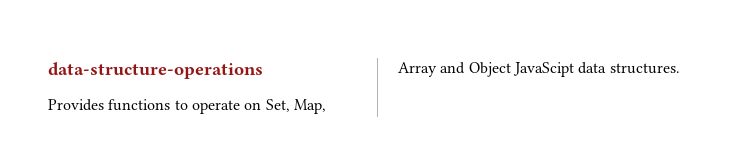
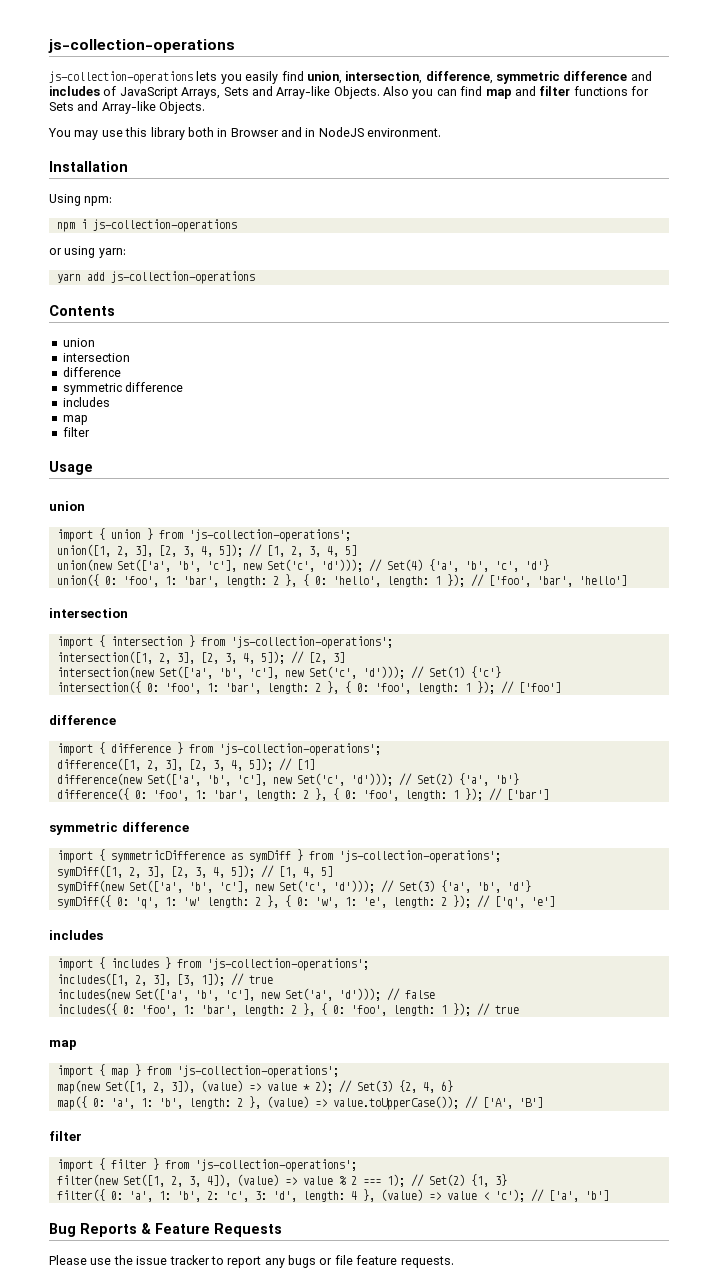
[48,62,263,79] [48,99,326,114] [398,62,680,77] data-structure-operations // Provides functions to operate on Set, Map, Array and Object JavaScipt data structures. -> [48,39,235,53] [49,71,652,84] [49,86,649,99] [49,101,206,114] [48,127,442,140] [49,161,128,172] [49,194,113,206] [56,219,237,232] [49,246,126,258] [56,271,255,284] [49,305,115,316] [62,338,95,347] [62,353,130,362] [62,367,121,377] [62,382,184,395] [62,397,110,407] [62,415,88,425] [62,427,90,437] [49,461,93,475] [49,501,85,511] [56,528,351,542] [56,544,357,557] [56,559,549,572] [56,574,627,587] [49,608,128,618] [56,635,393,649] [56,651,345,664] [56,666,501,679] [56,681,561,694] [49,715,116,725] [56,742,381,756] [56,758,315,771] [56,773,519,786] [56,788,549,801] [49,822,189,835] [56,849,501,863] [56,865,333,878] [56,880,531,893] [56,895,555,909] [49,930,103,940] [56,957,369,971] [56,973,273,986] [56,988,435,1001] [56,1003,519,1016] [49,1040,77,1050] [56,1064,339,1078] [56,1080,453,1094] [56,1096,543,1110] [49,1131,82,1141] [56,1158,357,1172] [56,1174,507,1187] [56,1189,609,1202] [49,1223,282,1237] [49,1255,454,1268] js-collection-operations // js-collection-operations lets you easily find union, intersection, difference, symmetric difference and includes of JavaScript Arrays, Sets and Array-like Objects. Also you can find map and filter functions for Sets and Array-like Objects. // You may use this library both in Browser and in NodeJS environment. // Installation // Using npm: // npm i js-collection-operations // or using yarn: // yarn add js-collection-operations // Contents // union // intersection // difference // symmetric difference // includes // map // filter // Usage // union // import { union } from 'js-collection-operations'; // union([1, 2, 3], [2, 3, 4, 5]); // [1, 2, 3, 4, 5] // union(new Set(['a', 'b', 'c'], new Set('c', 'd'))); // Set(4) {'a', 'b', 'c', 'd'} // union({ 0: 'foo', 1: 'bar', length: 2 }, { 0: 'hello', length: 1 }); // ['foo', 'bar', 'hello'] // intersection // import { intersection } from 'js-collection-operations'; // intersection([1, 2, 3], [2, 3, 4, 5]); // [2, 3] // intersection(new Set(['a', 'b', 'c'], new Set('c', 'd'))); // Set(1) {'c'} // intersection({ 0: 'foo', 1: 'bar', length: 2 }, { 0: 'foo', length: 1 }); // ['foo'] // difference // import { difference } from 'js-collection-operations'; // difference([1, 2, 3], [2, 3, 4, 5]); // [1] // difference(new Set(['a', 'b', 'c'], new Set('c', 'd'))); // Set(2) {'a', 'b'} // difference({ 0: 'foo', 1: 'bar', length: 2 }, { 0: 'foo', length: 1 }); // ['bar'] // symmetric difference // import { symmetricDifference as symDiff } from 'js-collection-operations'; // symDiff([1, 2, 3], [2, 3, 4, 5]); // [1, 4, 5] // symDiff(new Set(['a', 'b', 'c'], new Set('c', 'd'))); // Set(3) {'a', 'b', 'd'} // symDiff({ 0: 'q', 1: 'w' length: 2 }, { 0: 'w', 1: 'e', length: 2 }); // ['q', 'e'] // includes // import { includes } from 'js-collection-operations'; // includes([1, 2, 3], [3, 1]); // true // includes(new Set(['a', 'b', 'c'], new Set('a', 'd'))); // false // includes({ 0: 'foo', 1: 'bar', length: 2 }, { 0: 'foo', length: 1 }); // true // map // import { map } from 'js-collection-operations'; // map(new Set([1, 2, 3]), (value) => value * 2); // Set(3) {2, 4, 6} // map({ 0: 'a', 1: 'b', length: 2 }, (value) => value.toUpperCase()); // ['A', 'B'] // filter // import { filter } from 'js-collection-operations'; // filter(new Set([1, 2, 3, 4]), (value) => value % 2 === 1); // Set(2) {1, 3} // filter({ 0: 'a', 1: 'b', 2: 'c', 3: 'd', length: 4 }, (value) => value < 'c'); // ['a', 'b'] // Bug Reports & Feature Requests // Please use the issue tracker to report any bugs or file feature requests.

